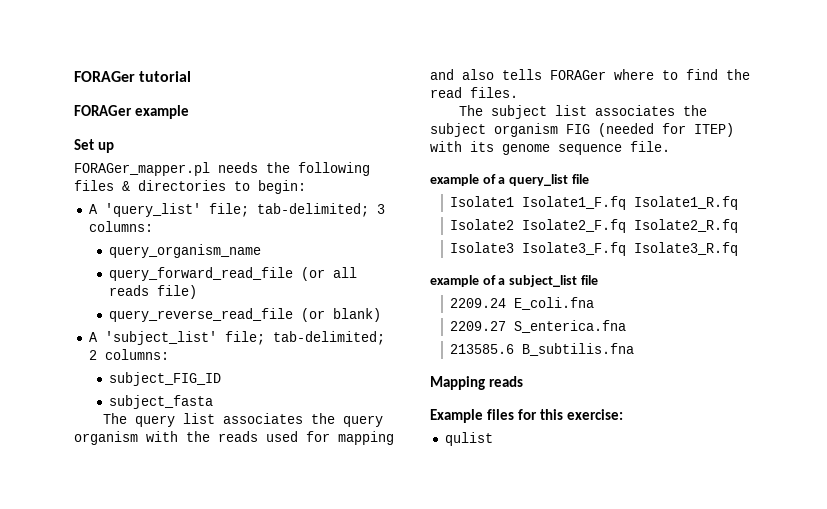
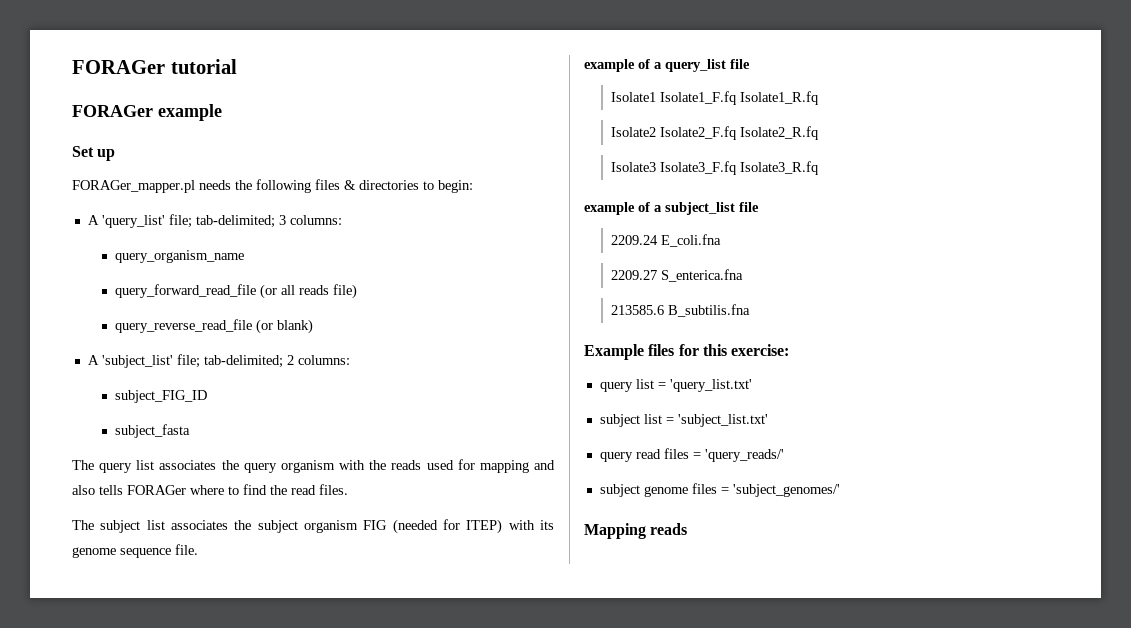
[430,376,523,390] // Mapping reads -> (750, 310) none
[444,432,493,446] qulist -> [599,379,752,392] [599,414,768,427] [599,448,784,462] [599,483,840,497] [584,523,688,539] query list = 'query_list.txt' // subject list = 'subject_list.txt' // query read files = 'query_reads/' // subject genome files = 'subject_genomes/' // Mapping reads

